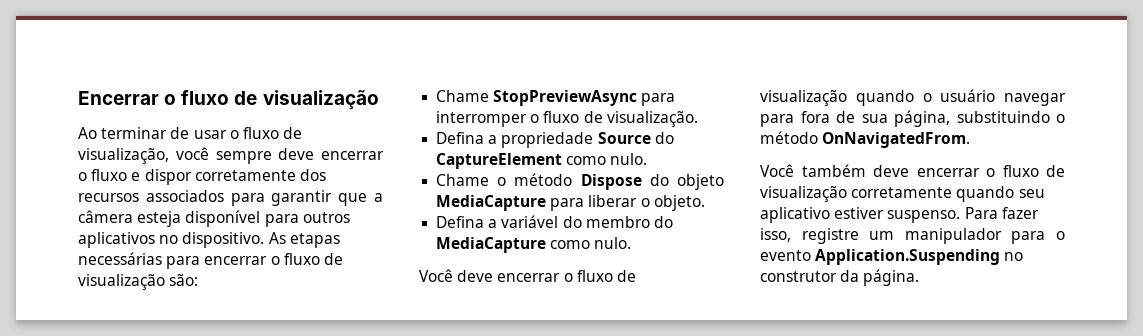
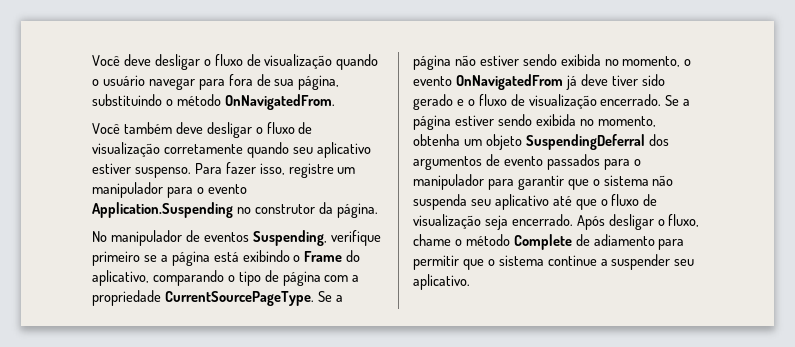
[78,90,379,109] [78,127,303,139] [78,147,384,164] [78,169,326,185] [78,190,384,206] [78,210,350,227] [78,232,340,248] [78,252,343,269] [78,274,199,290] [436,90,676,106] [436,111,698,127] [436,132,674,148] [436,153,648,169] [436,173,724,190] [436,195,705,211] [436,215,673,228] [436,237,632,253] Encerrar o fluxo de visualização // Ao terminar de usar o fluxo de visualização, você sempre deve encerrar o fluxo e dispor corretamente dos recursos associados para garantir que a câmera esteja disponível para outros aplicativos no dispositivo. As etapas necessárias para encerrar o fluxo de visualização são: // Chame StopPreviewAsync para interromper o fluxo de visualização. // Defina a propriedade Source do CaptureElement como nulo. // Chame o método Dispose do objeto MediaCapture para liberar o objeto. // Defina a variável do membro do MediaCapture como nulo. // -> (92, 60) none
[497,273,561,282] encerrar -> [154,54,200,70] desligar
[916,168,980,177] encerrar -> [206,122,252,138] desligar
(920, 277) none -> [92,230,381,246] [92,250,361,266] [92,270,360,286] [92,290,343,306] [413,54,692,70] [413,74,665,90] [413,94,691,110] [413,114,656,130] [413,134,669,150] [413,154,641,170] [413,174,674,190] [413,194,658,210] [413,214,700,230] [413,234,685,250] [413,254,695,270] [413,274,470,290] // No manipulador de eventos Suspending, verifique primeiro se a página está exibindo o Frame do aplicativo, comparando o tipo de página com a propriedade CurrentSourcePageType. Se a página não estiver sendo exibida no momento, o evento OnNavigatedFrom já deve tiver sido gerado e o fluxo de visualização encerrado. Se a página estiver sendo exibida no momento, obtenha um objeto SuspendingDeferral dos argumentos de evento passados para o manipulador para garantir que o sistema não suspenda seu aplicativo até que o fluxo de visualização seja encerrado. Após desligar o fluxo, chame o método Complete de adiamento para permitir que o sistema continue a suspender seu aplicativo.

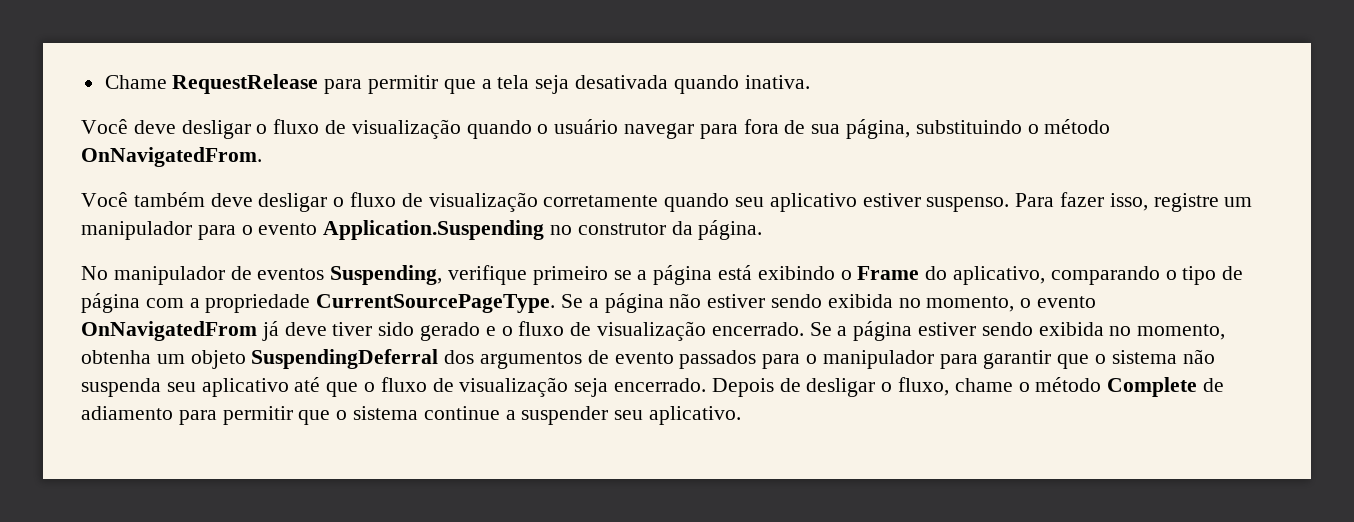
(92, 60) none -> [104,74,810,94] Chame RequestRelease para permitir que a tela seja desativada quando inativa. //
[576,215,605,230] Após -> [711,378,801,397] Depois de

